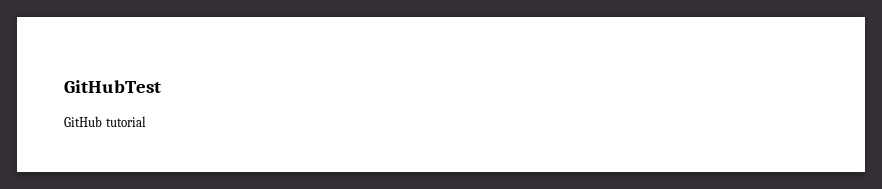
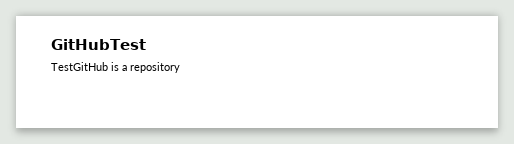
[64,116,146,127] GitHub tutorial -> [51,62,180,73] TestGitHub is a repository

